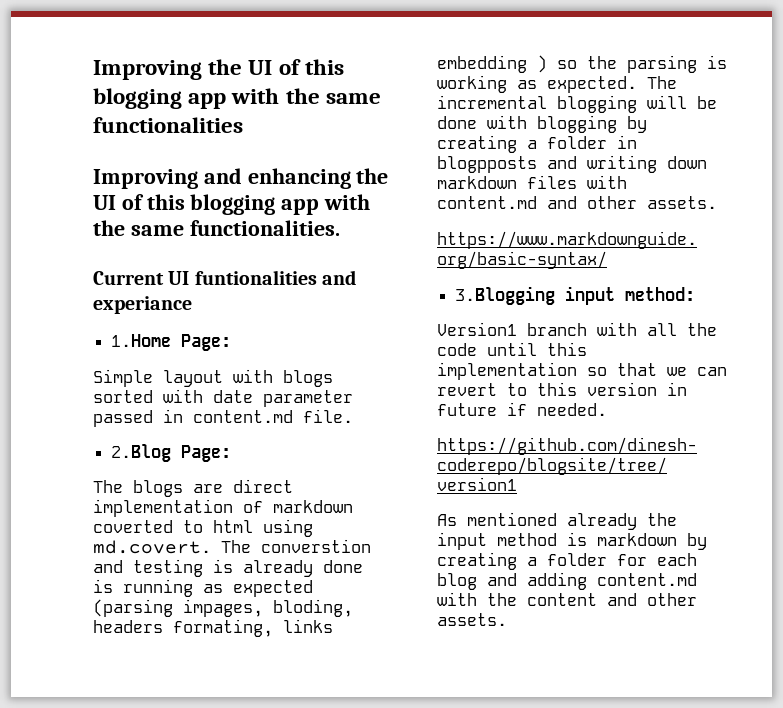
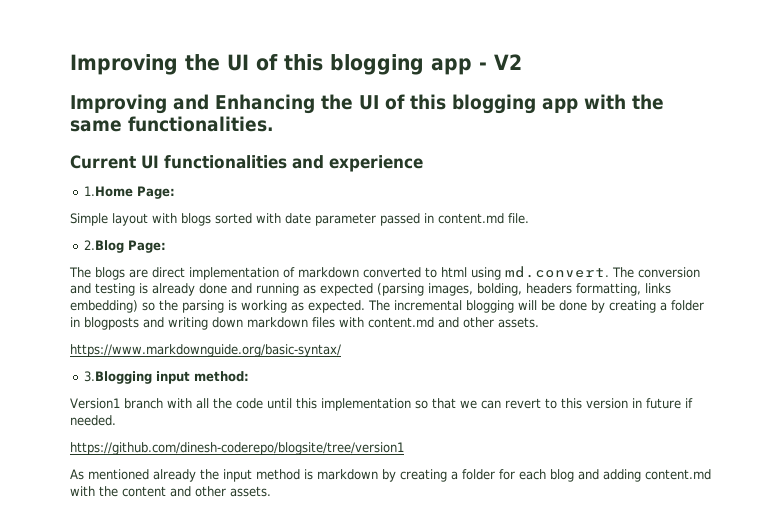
[231,88,381,104] [93,117,243,133] with the same functionalities -> [479,54,522,70] - V2
[247,168,351,189] enhancing -> [215,94,315,114] Enhancing
[194,270,357,285] [93,296,192,314] funtionalities and experiance -> [164,155,423,172] functionalities and experience
[93,520,173,533] coverted -> [363,267,421,278] converted
[93,539,371,554] md.covert. The converstion -> [505,266,700,278] md.convert. The conversion
[93,579,113,593] is -> [231,283,252,294] and
[183,599,353,617] [93,619,333,637] [437,55,547,73] impages, bloding, headers formating, links embedding ) -> [428,283,671,296] [70,300,138,313] images, bolding, headers formatting, links embedding)
[487,115,617,133] with blogging -> (587, 305) none
[437,156,537,173] blogpposts -> [84,317,139,330] blogposts

